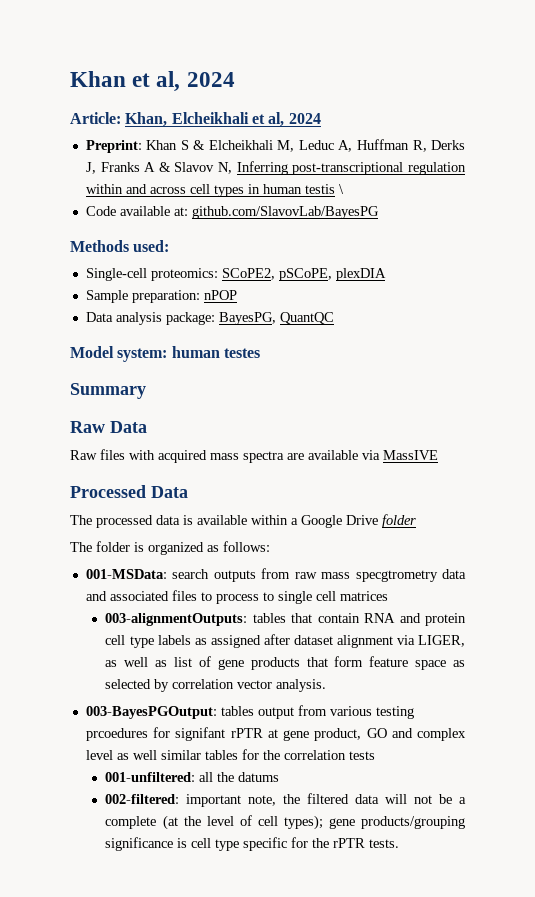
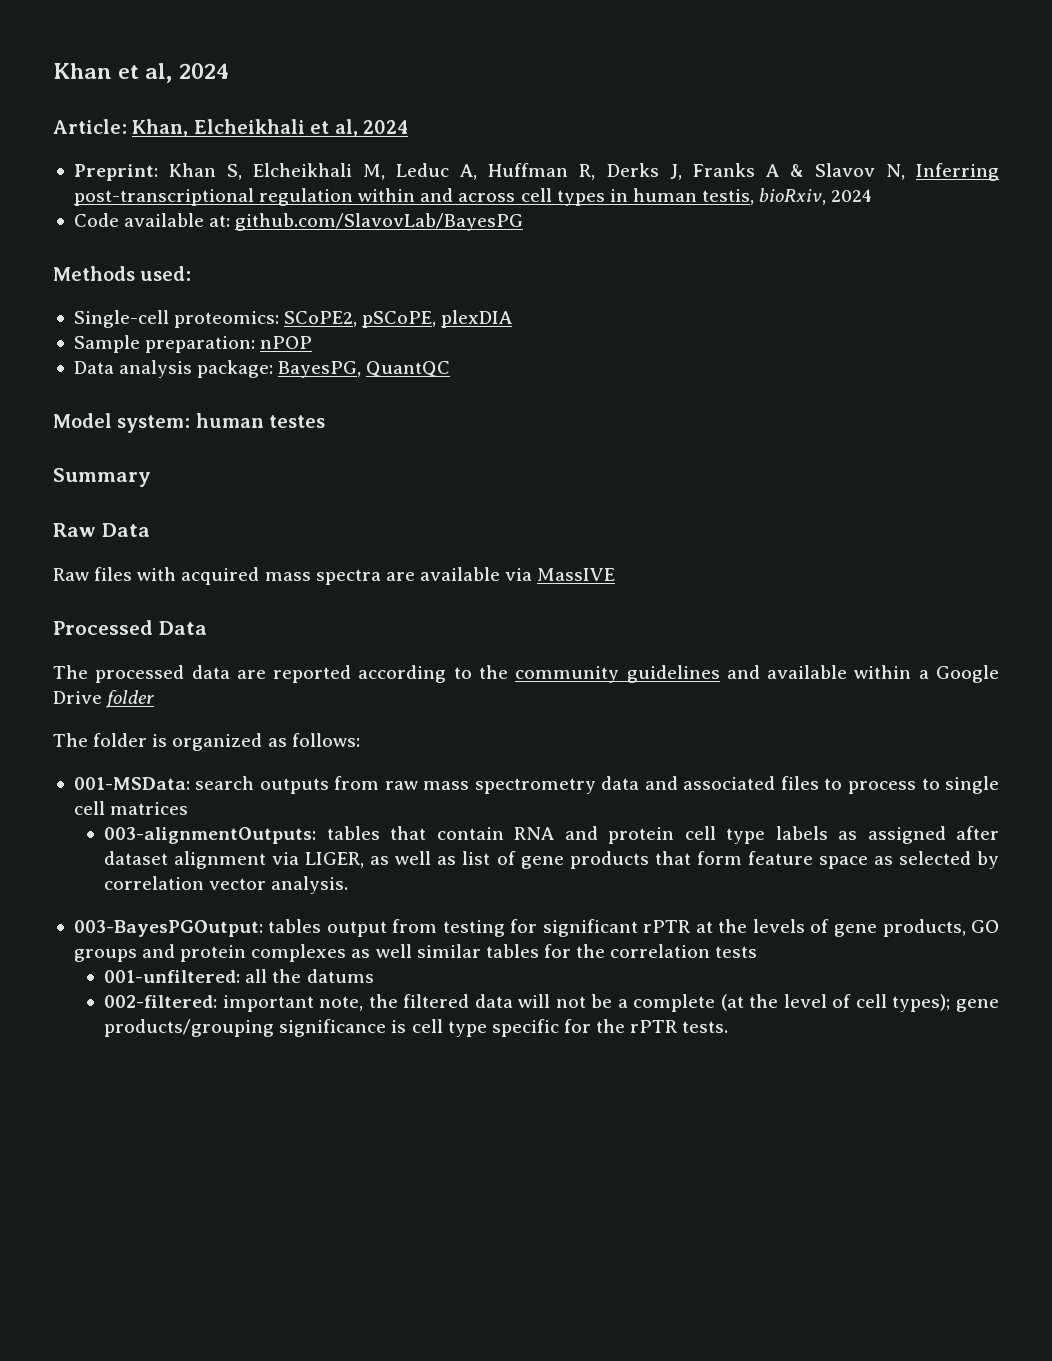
[180,140,206,150] S & -> [227,164,243,180] S,
[304,184,344,194] testis \ -> [702,188,873,205] testis, bioRxiv, 2024
[183,515,193,525] is -> [236,665,760,683] are reported according to the community guidelines and
[355,570,438,582] specgtrometry -> [474,778,596,794] spectrometry
[329,706,414,719] [85,727,466,741] [85,750,113,760] various testing prcoedures for signifant rPTR at gene product, GO and complex level -> [442,919,1000,937] [73,944,347,962] testing for significant rPTR at the levels of gene products, GO groups and protein complexes

